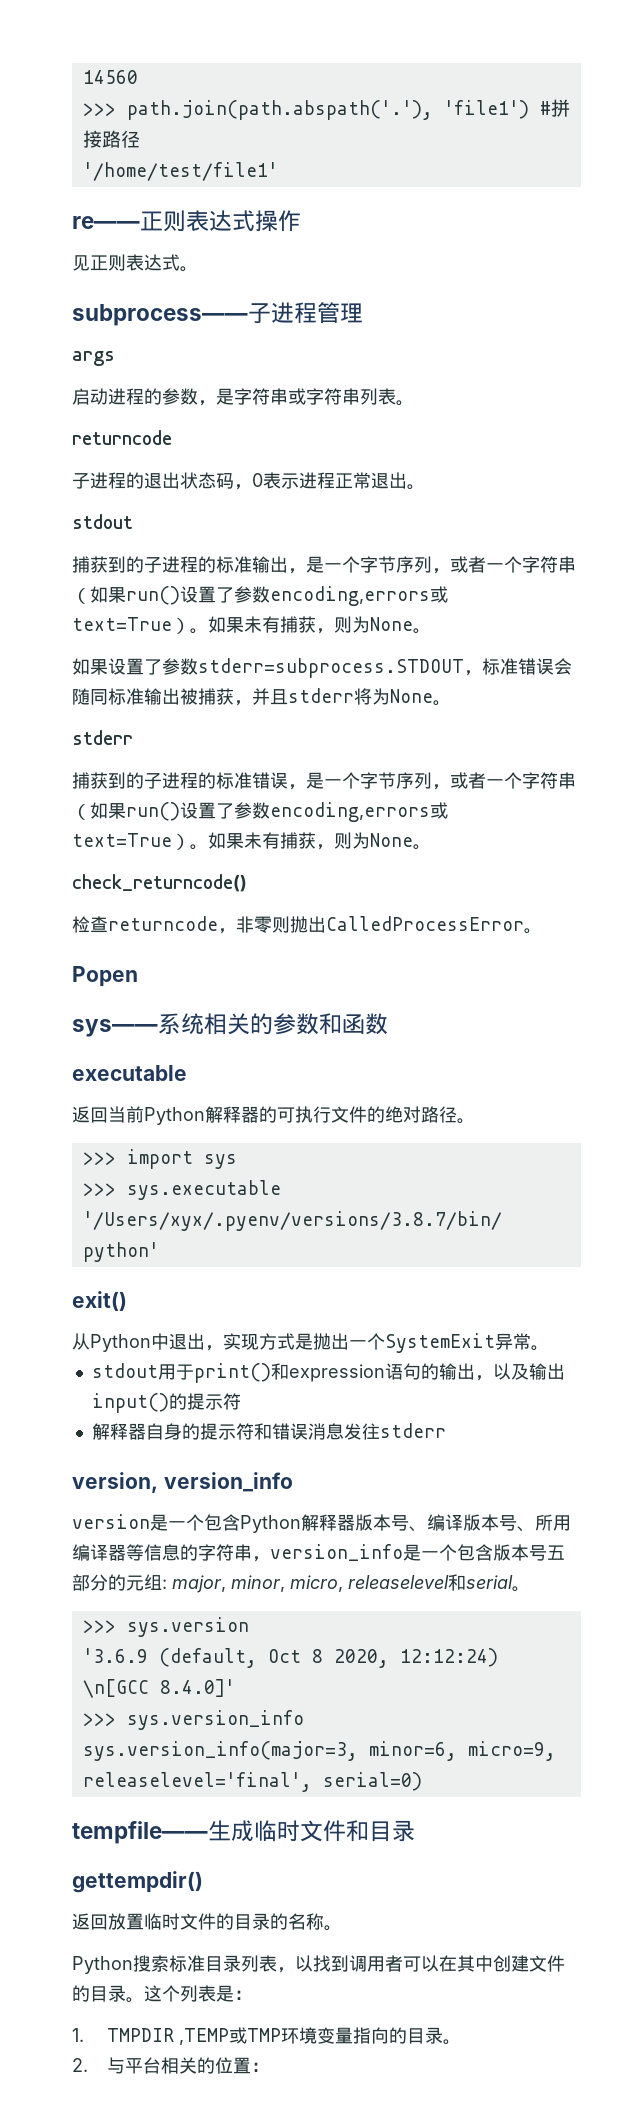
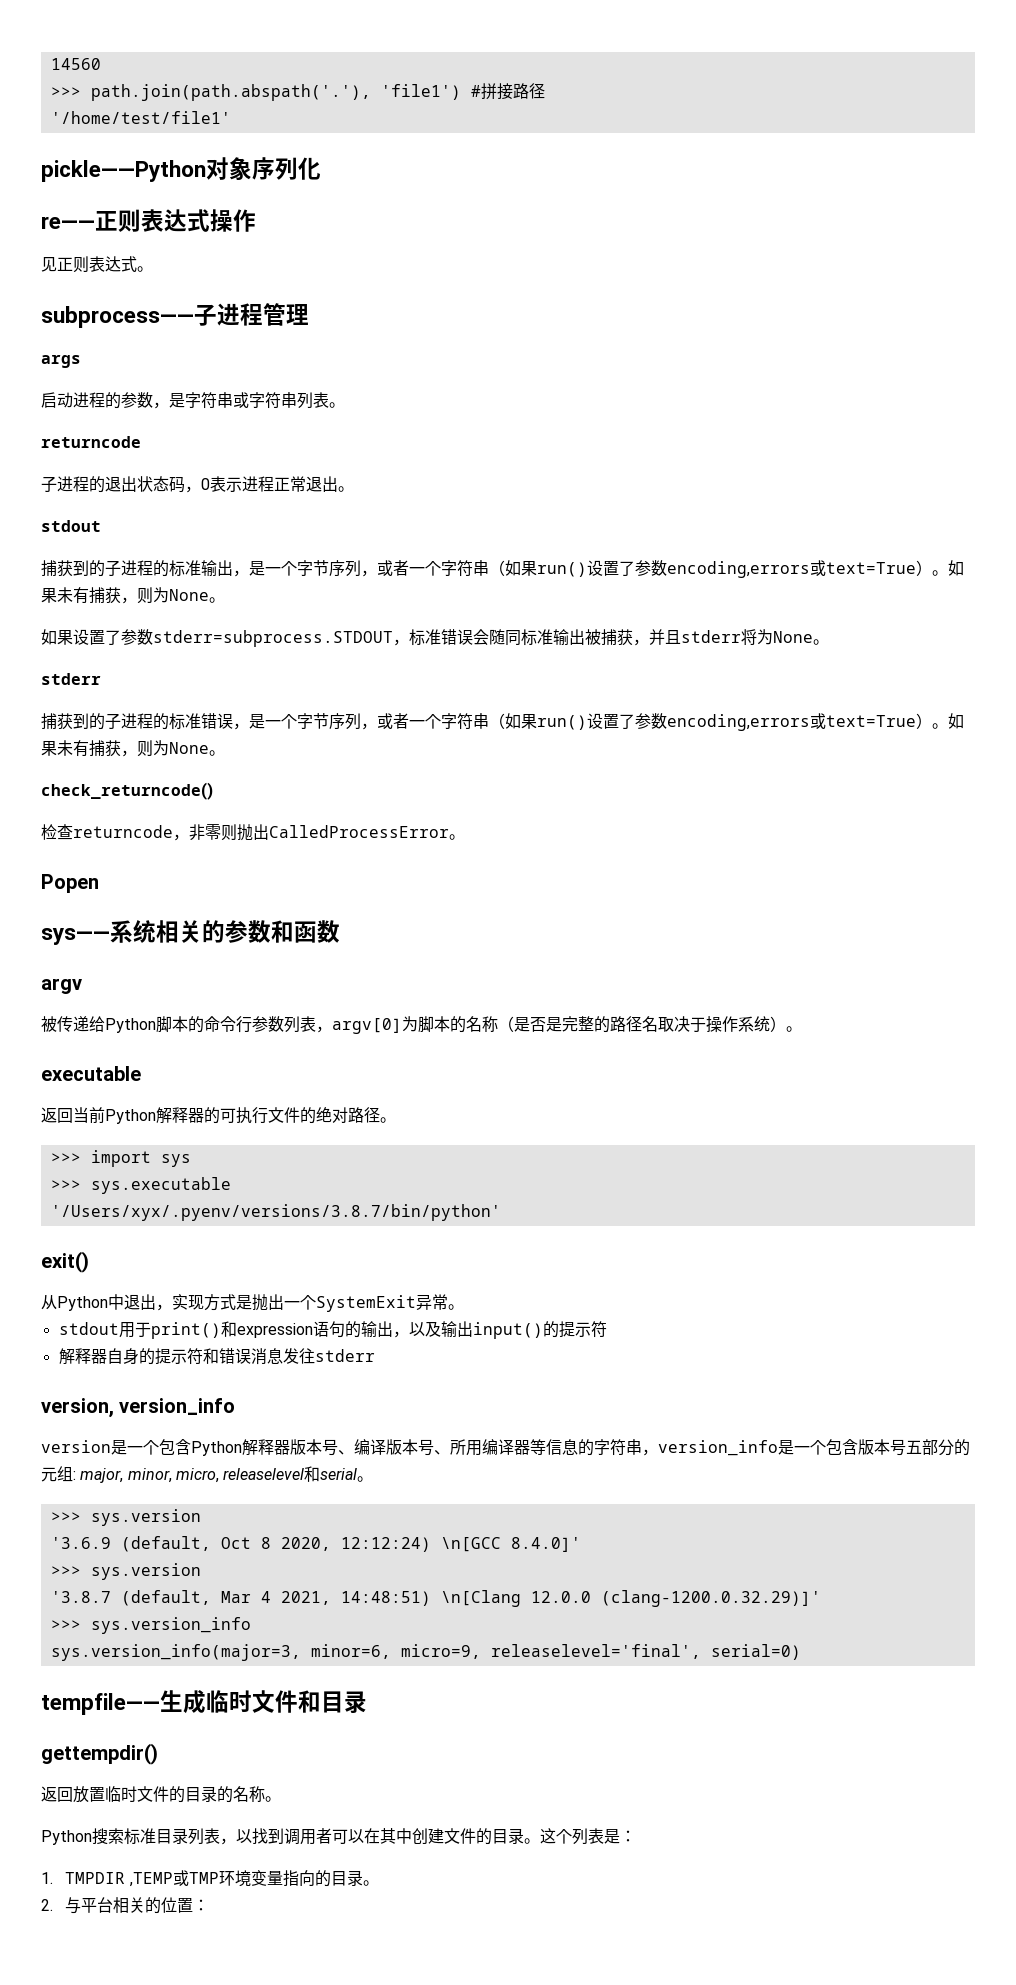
(278, 171) none -> [41,157,321,182] // pickle——Python对象序列化
(388, 1024) none -> [41,978,82,994] [41,1016,802,1034] // argv // 被传递给Python脚本的命令行参数列表，argv[0]为脚本的名称（是否是完整的路径名取决于操作系统）。
(235, 1688) none -> [50,1563,201,1580] [50,1590,821,1607] // >>> sys.version // '3.8.7 (default, Mar 4 2021, 14:48:51) \n[Clang 12.0.0 (clang-1200.0.32.29)]'

